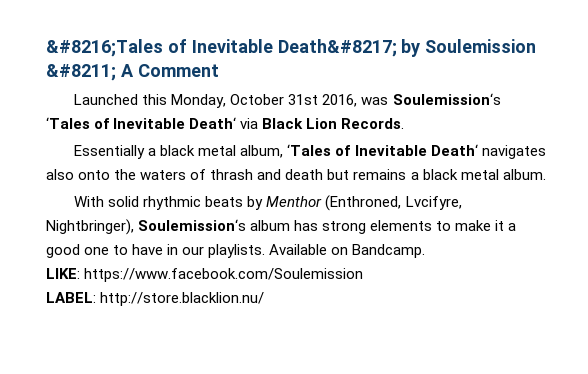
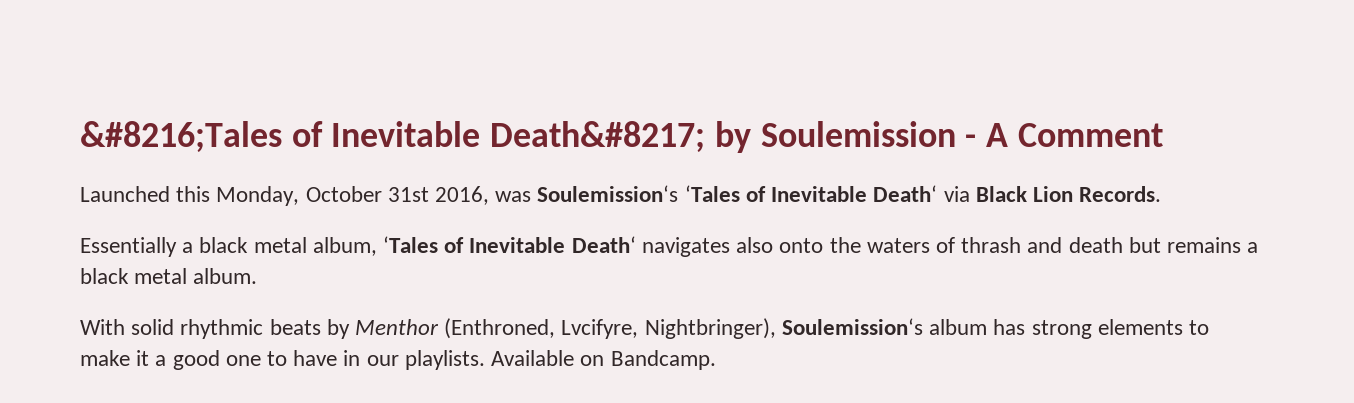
[46,64,116,81] &#8211; -> [965,134,977,147] -
[46,268,364,282] [46,292,265,306] // LIKE: https://www.facebook.com/Soulemission // LABEL: http://store.blacklion.nu/ -> (716, 360) none

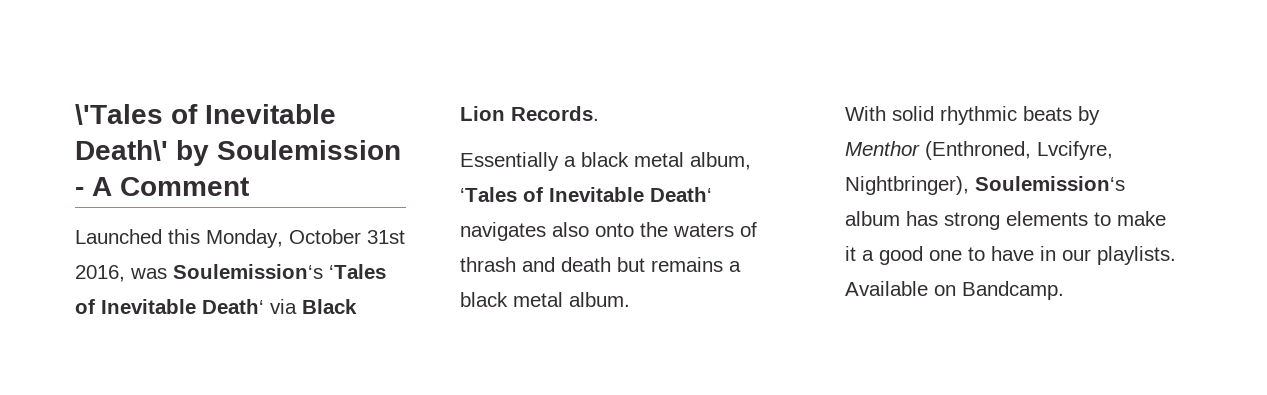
[80,121,706,153] &#8216;Tales of Inevitable Death&#8217; -> [75,104,336,125] [75,140,168,161] \'Tales of Inevitable Death\'

